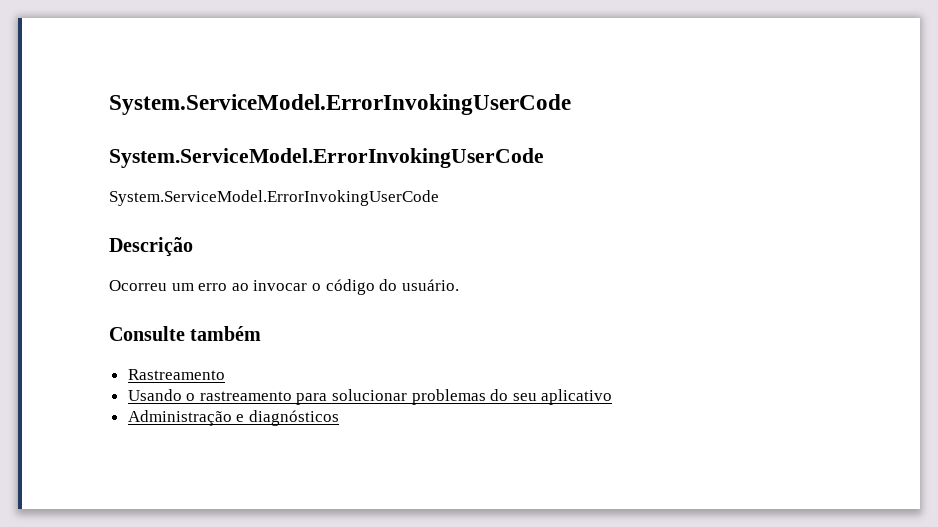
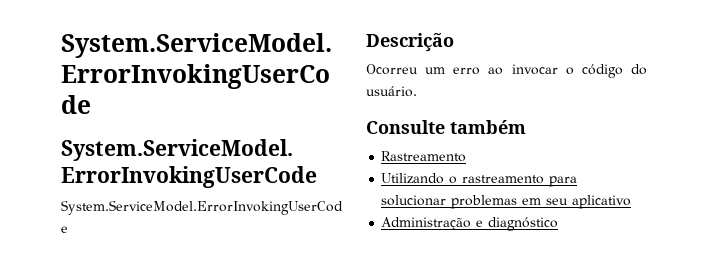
[127,389,182,401] Usando -> [381,173,445,184] Utilizando
[490,389,509,401] do -> [522,198,542,205] em
[248,410,339,426] diagnósticos -> [488,217,559,231] diagnóstico

